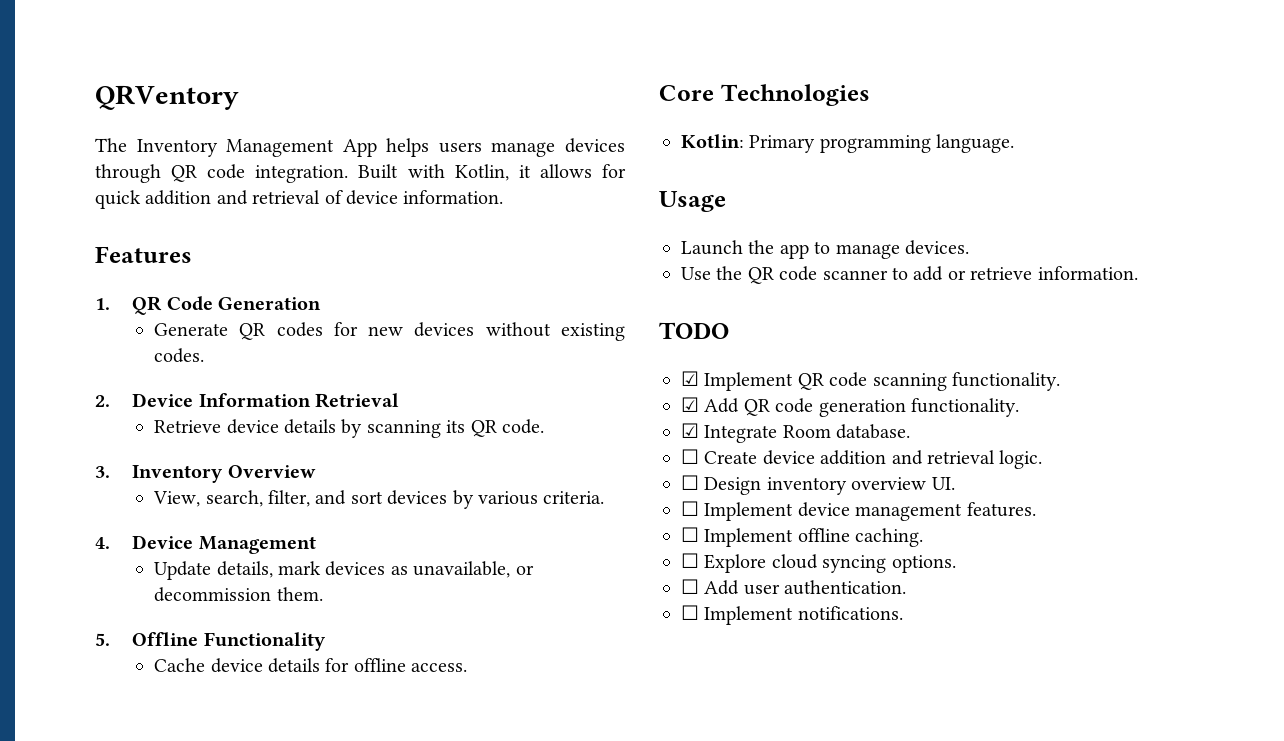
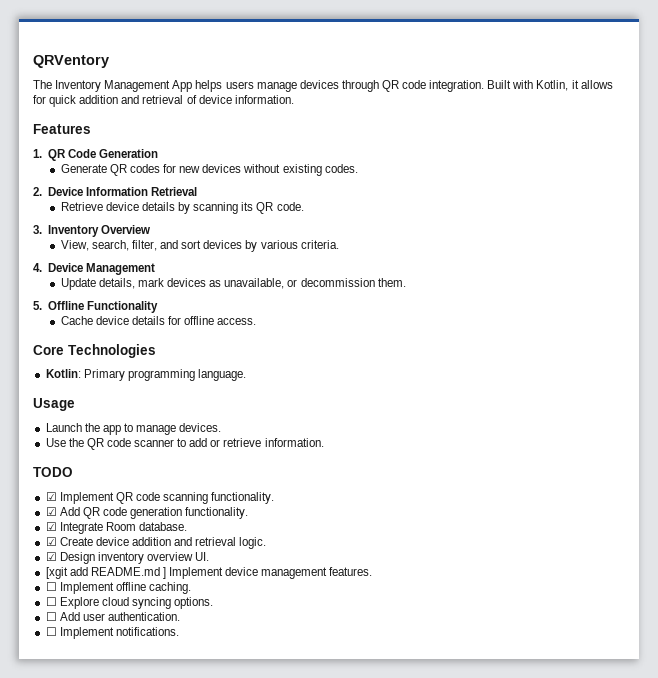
[681,449,699,464] ☐ -> [45,537,57,546] ☑
[681,475,699,490] ☐ -> [45,552,57,561] ☑
[681,501,699,516] ☐ -> [45,567,166,579] [xgit add README.md ]

